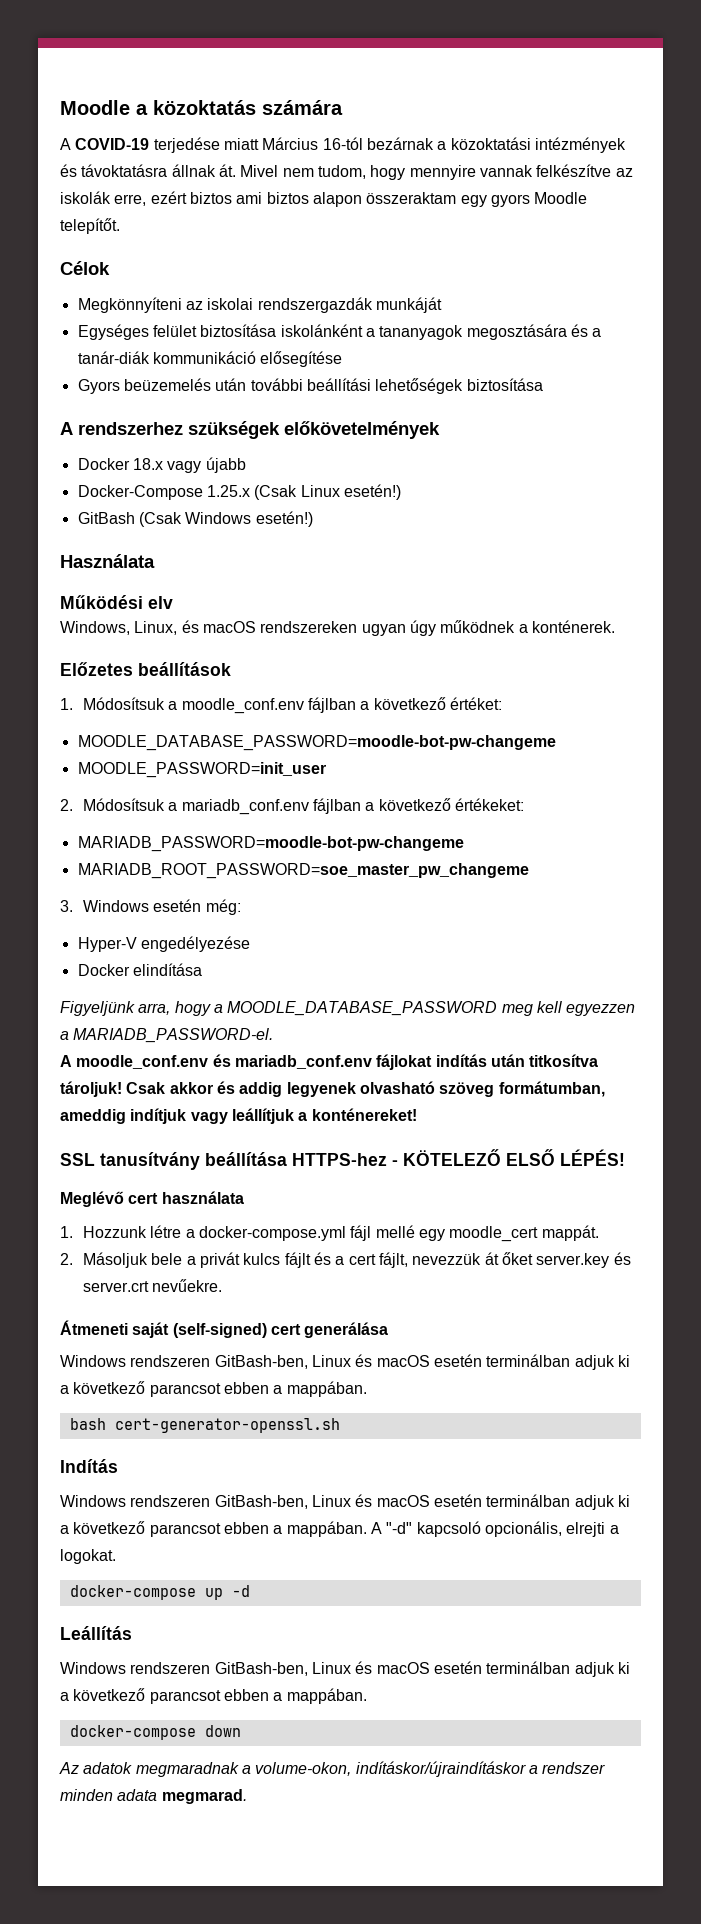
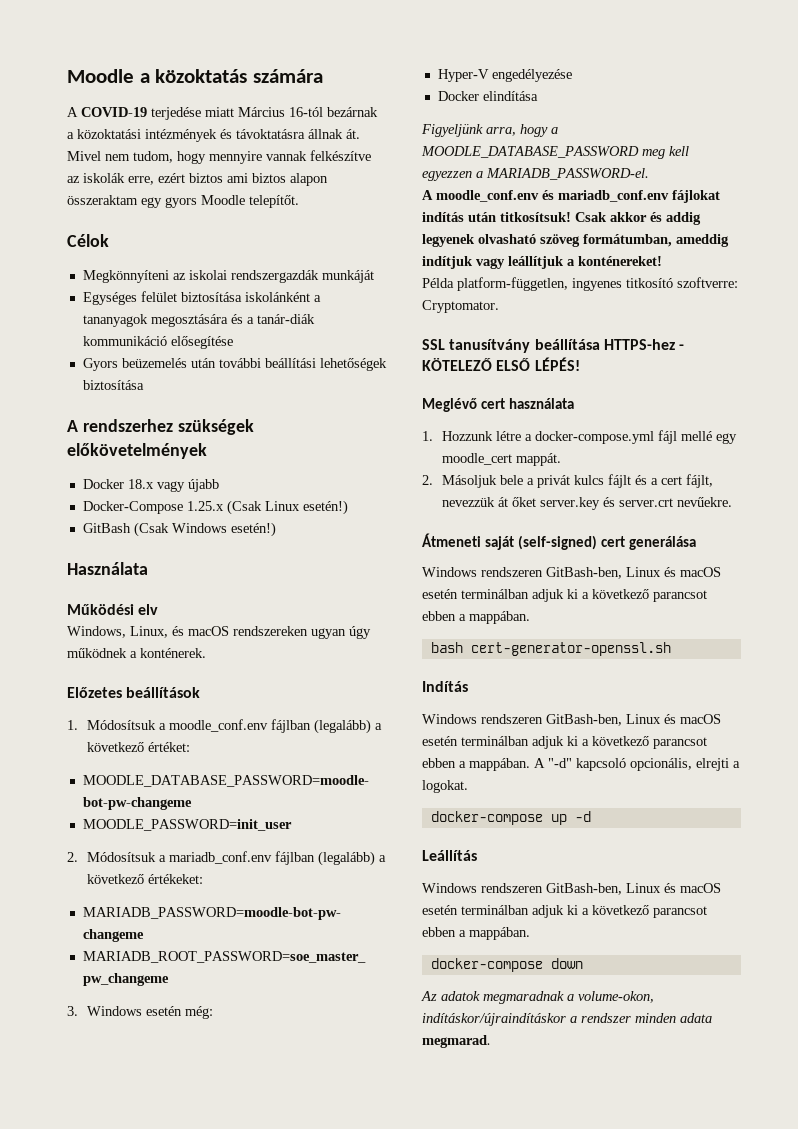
(357, 705) none -> [314,719,372,734] (legalább)
(362, 806) none -> [318,851,376,866] (legalább)
[529,1054,599,1067] [60,1081,122,1097] titkosítva tároljuk! -> [500,212,571,222] titkosítsuk!
(417, 1114) none -> [422,277,738,291] [422,300,499,313] // Példa platform-független, ingyenes titkosító szoftverre: Cryptomator.

